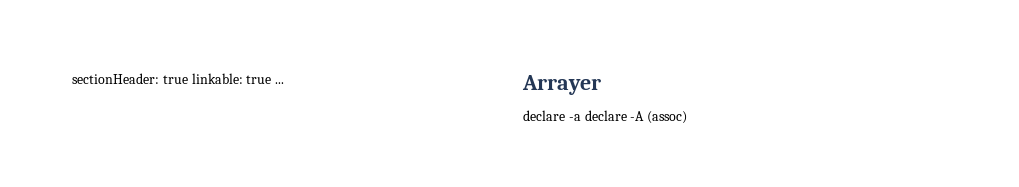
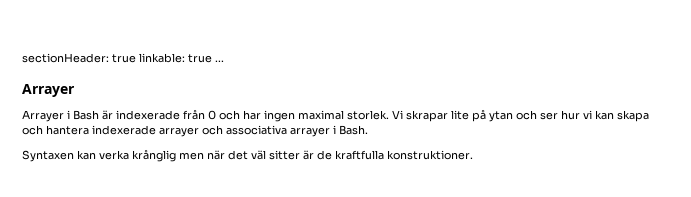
[523,110,688,124] declare -a declare -A (assoc) -> [22,109,649,122] [22,125,368,137] [22,149,473,162] Arrayer i Bash är indexerade från 0 och har ingen maximal storlek. Vi skrapar lite på ytan och ser hur vi kan skapa och hantera indexerade arrayer och associativa arrayer i Bash. // Syntaxen kan verka krånglig men när det väl sitter är de kraftfulla konstruktioner.

